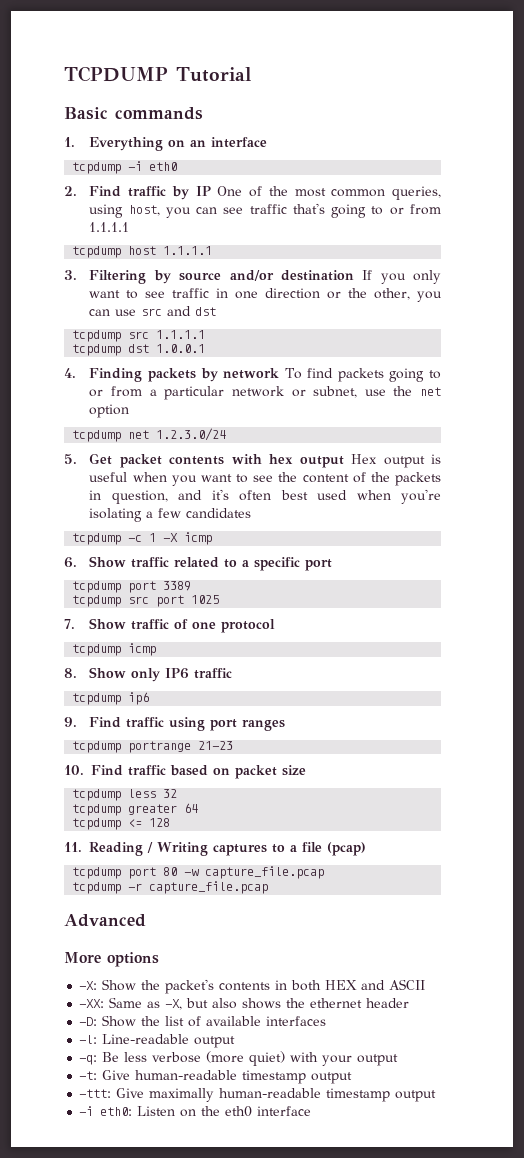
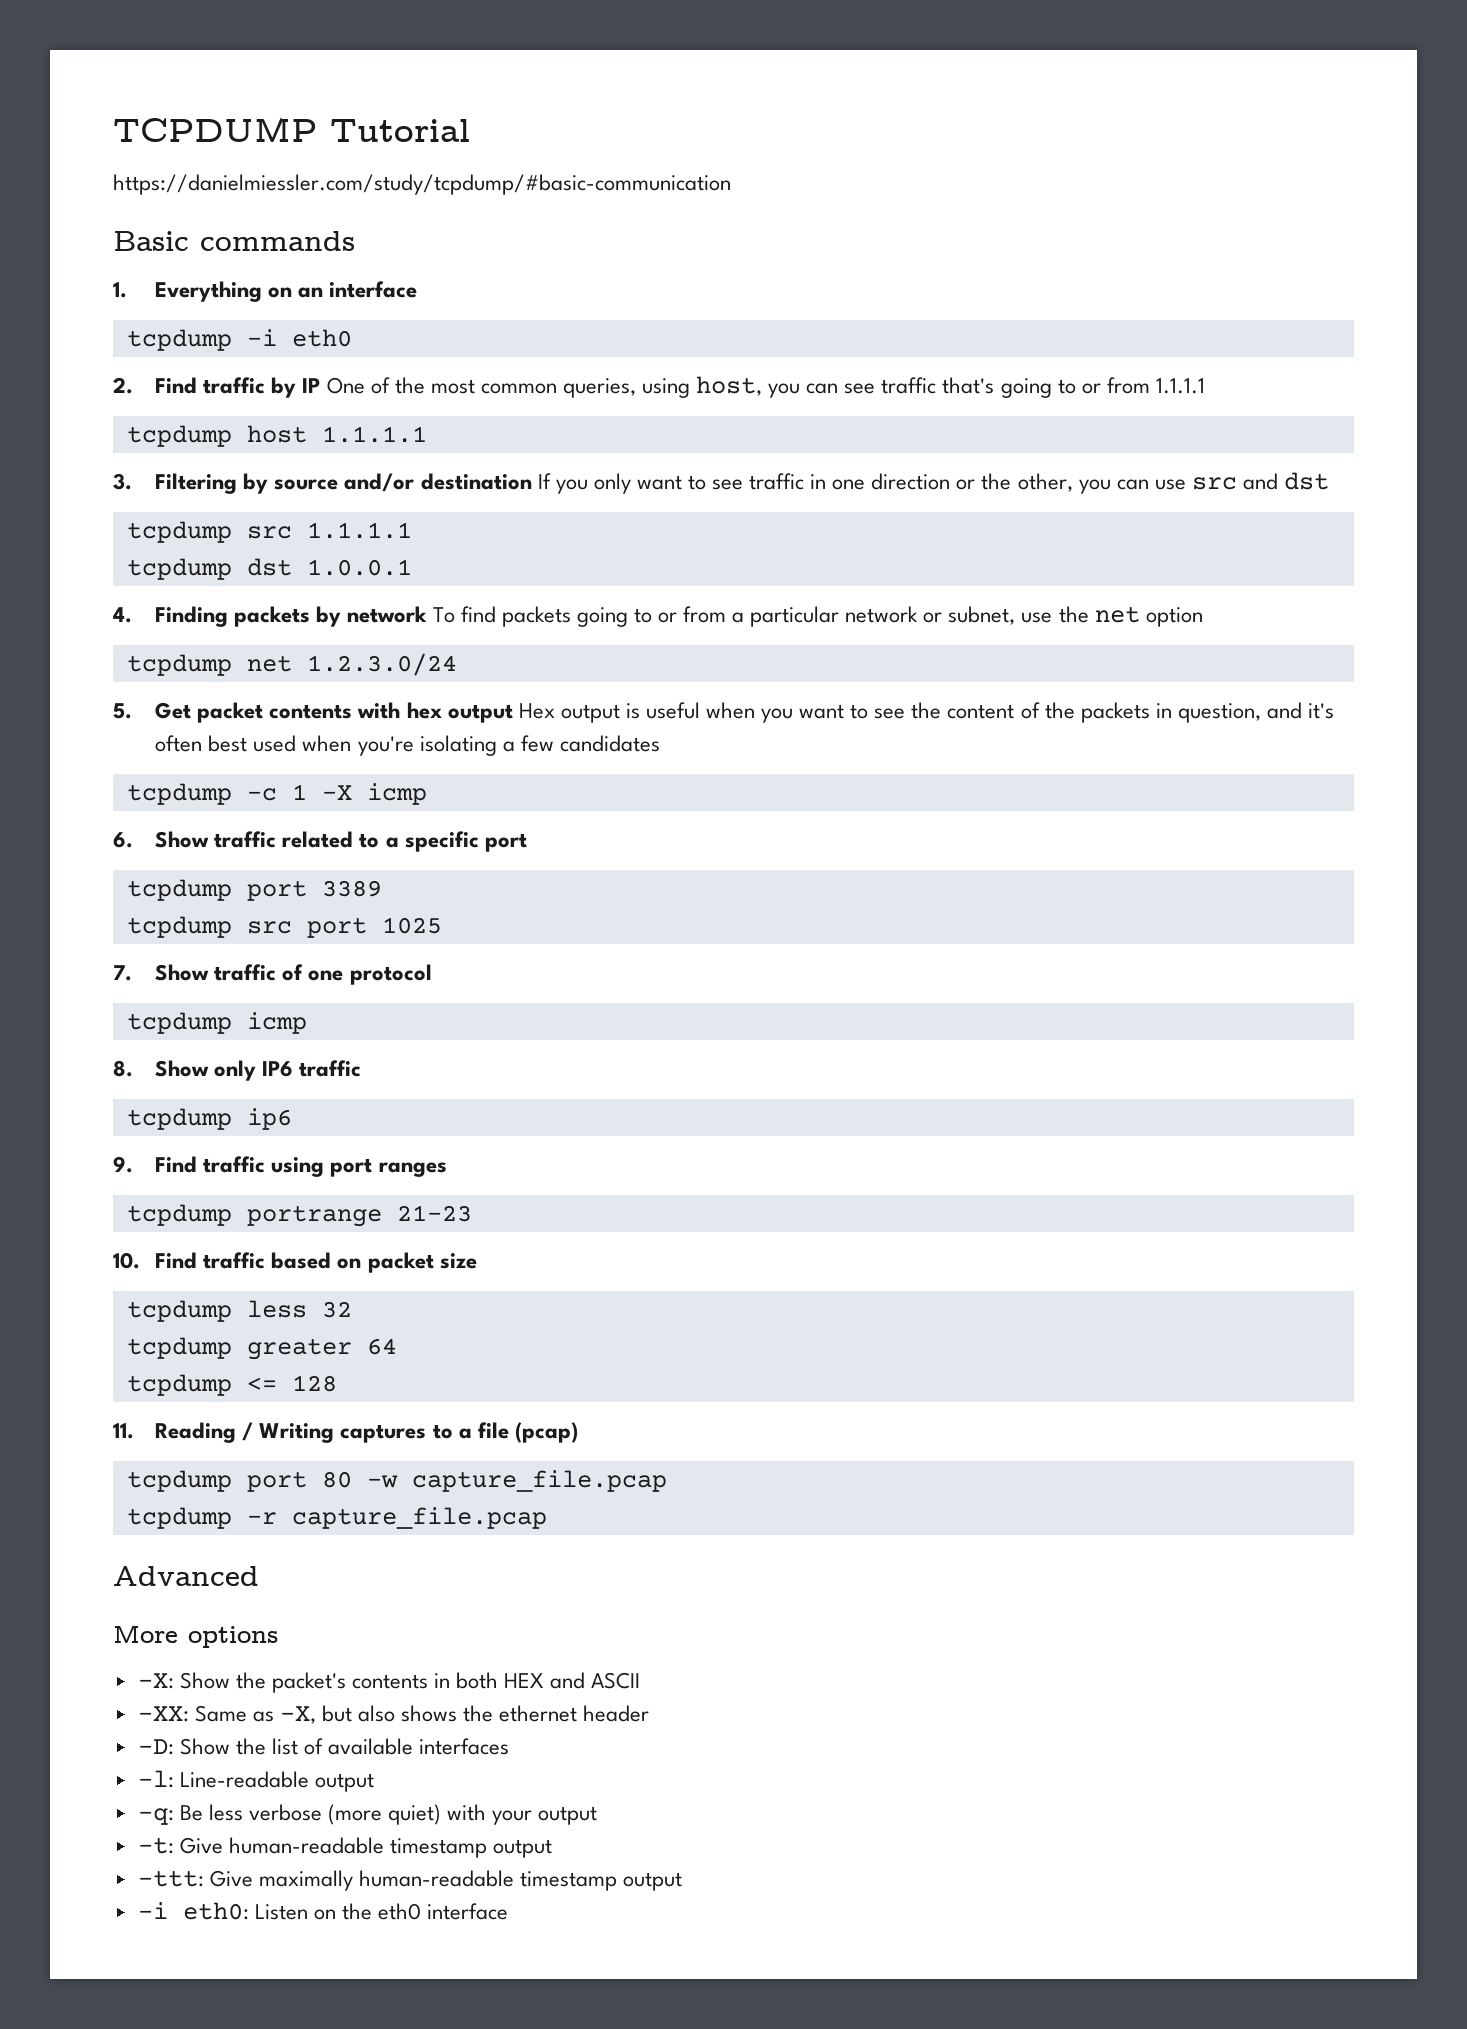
(251, 74) none -> [113,174,731,195] // https://danielmiessler.com/study/tcpdump/#basic-communication

